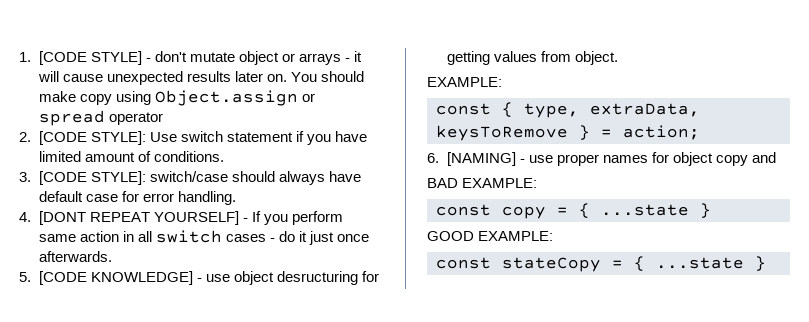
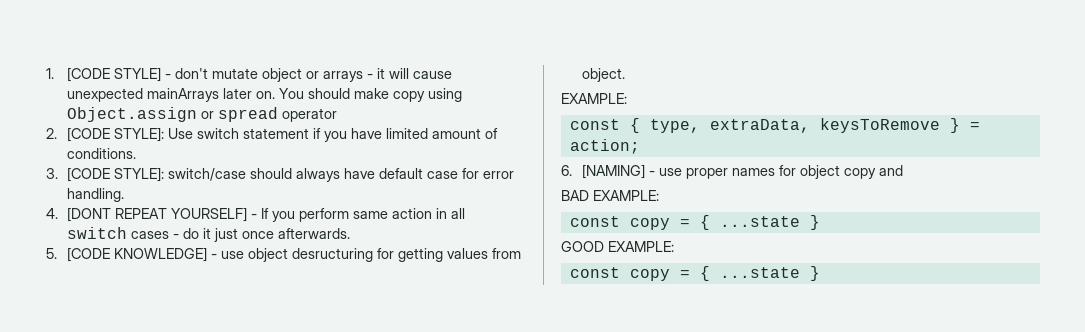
[186,71,231,82] results -> [146,88,219,102] mainArrays
[502,257,601,272] stateCopy -> [629,269,670,281] copy

